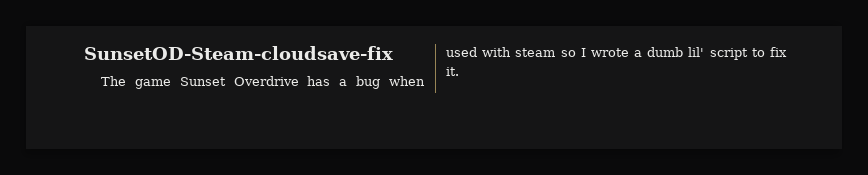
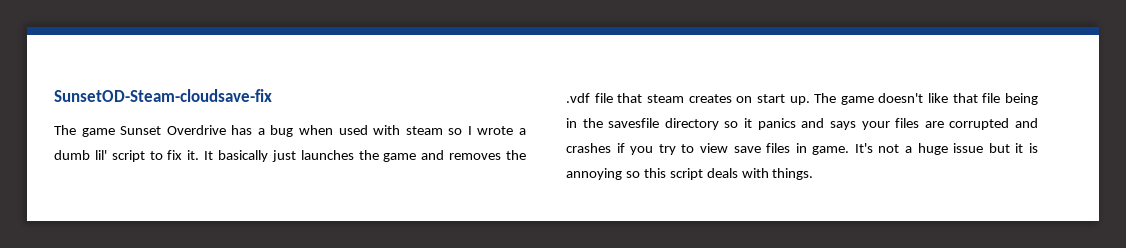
(459, 71) none -> [204,150,526,162] [566,93,1038,105] [566,118,1038,130] [566,143,1038,155] [566,168,814,180] It basically just launches the game and removes the .vdf file that steam creates on start up. The game doesn't like that file being in the savesfile directory so it panics and says your files are corrupted and crashes if you try to view save files in game. It's not a huge issue but it is annoying so this script deals with things.

